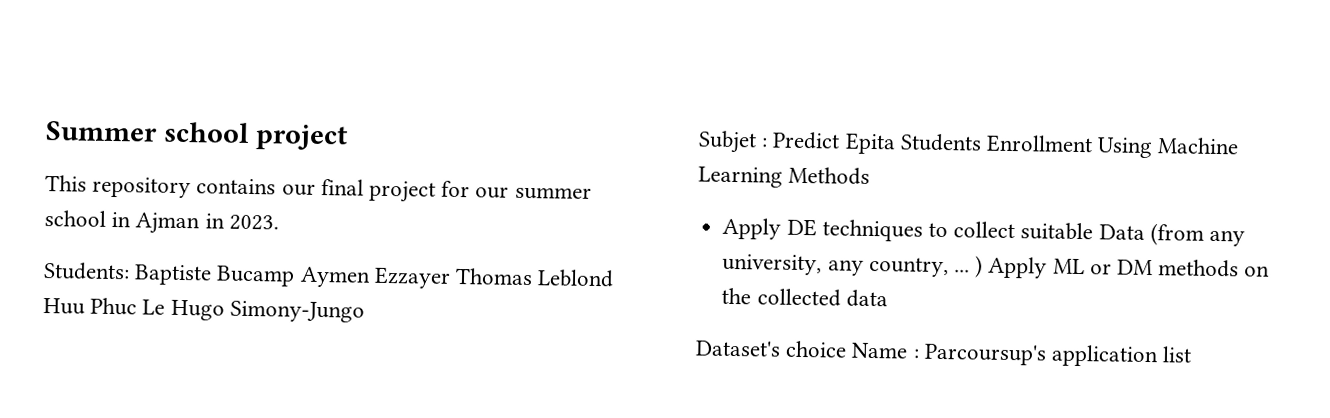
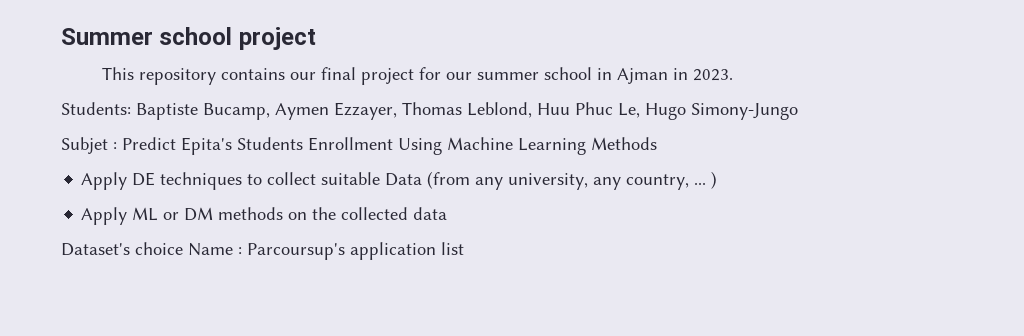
[216,265,615,289] Bucamp Aymen Ezzayer Thomas Leblond -> [203,102,532,120] Bucamp, Aymen Ezzayer, Thomas Leblond,
[142,299,166,315] Le -> [618,103,640,118] Le,
[844,132,896,155] Epita -> [181,137,232,155] Epita's
(984, 266) none -> (718, 180) //

